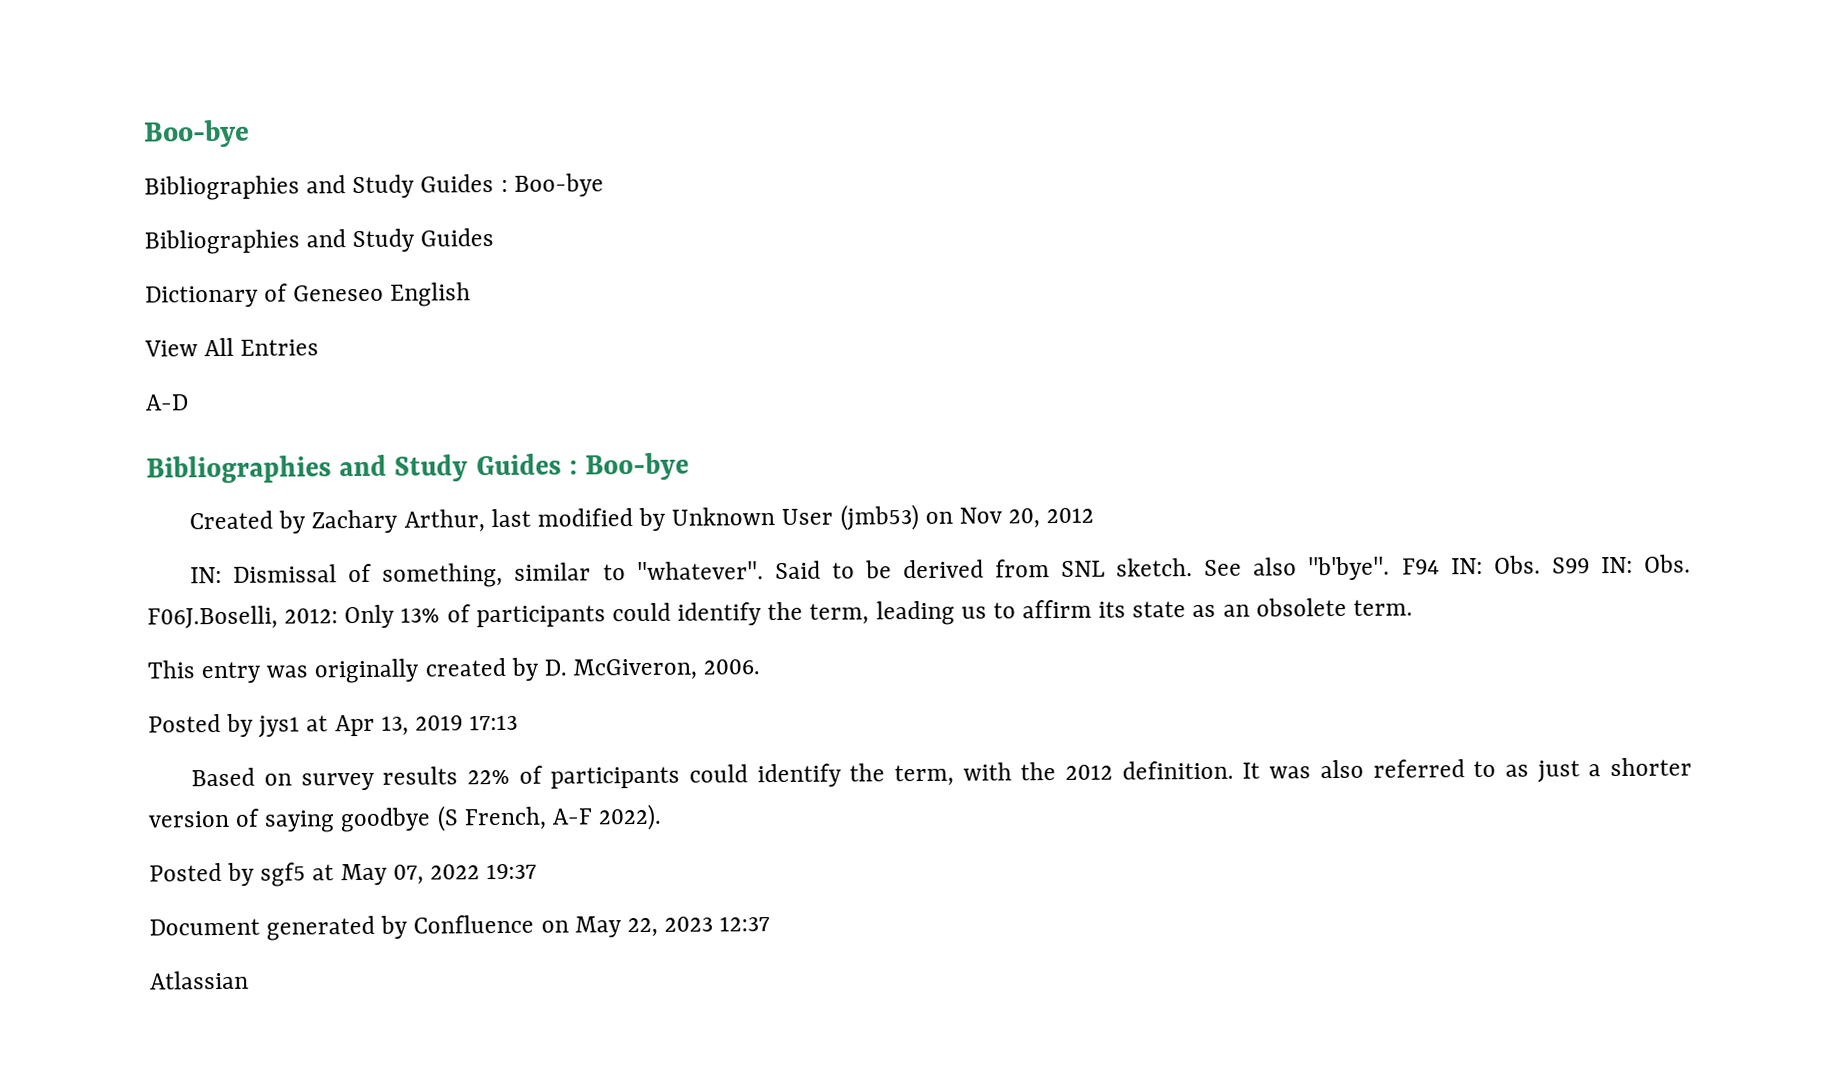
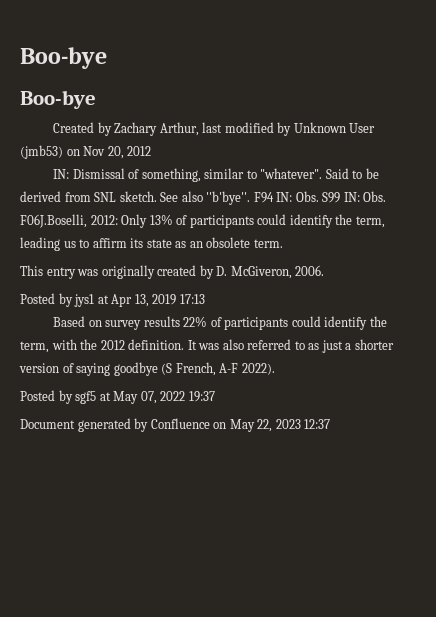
[143,119,250,148] [144,173,604,201] [144,228,495,255] [145,282,472,308] [144,337,320,357] [145,394,189,411] [146,453,578,484] Boo-bye // Bibliographies and Study Guides : Boo-bye // Bibliographies and Study Guides // Dictionary of Geneseo English // View All Entries // A-D // Bibliographies and Study Guides : -> [20,47,107,69] Boo-bye //
[150,970,249,990] // Atlassian -> (331, 424) none

